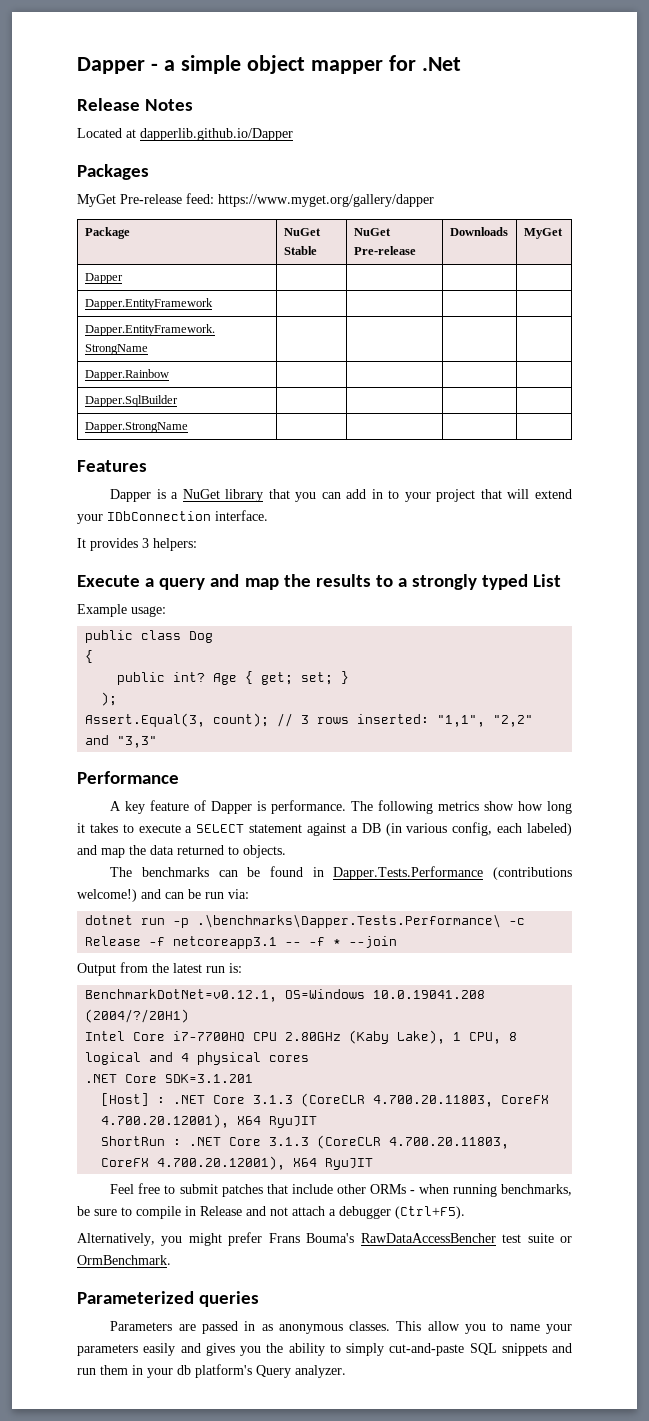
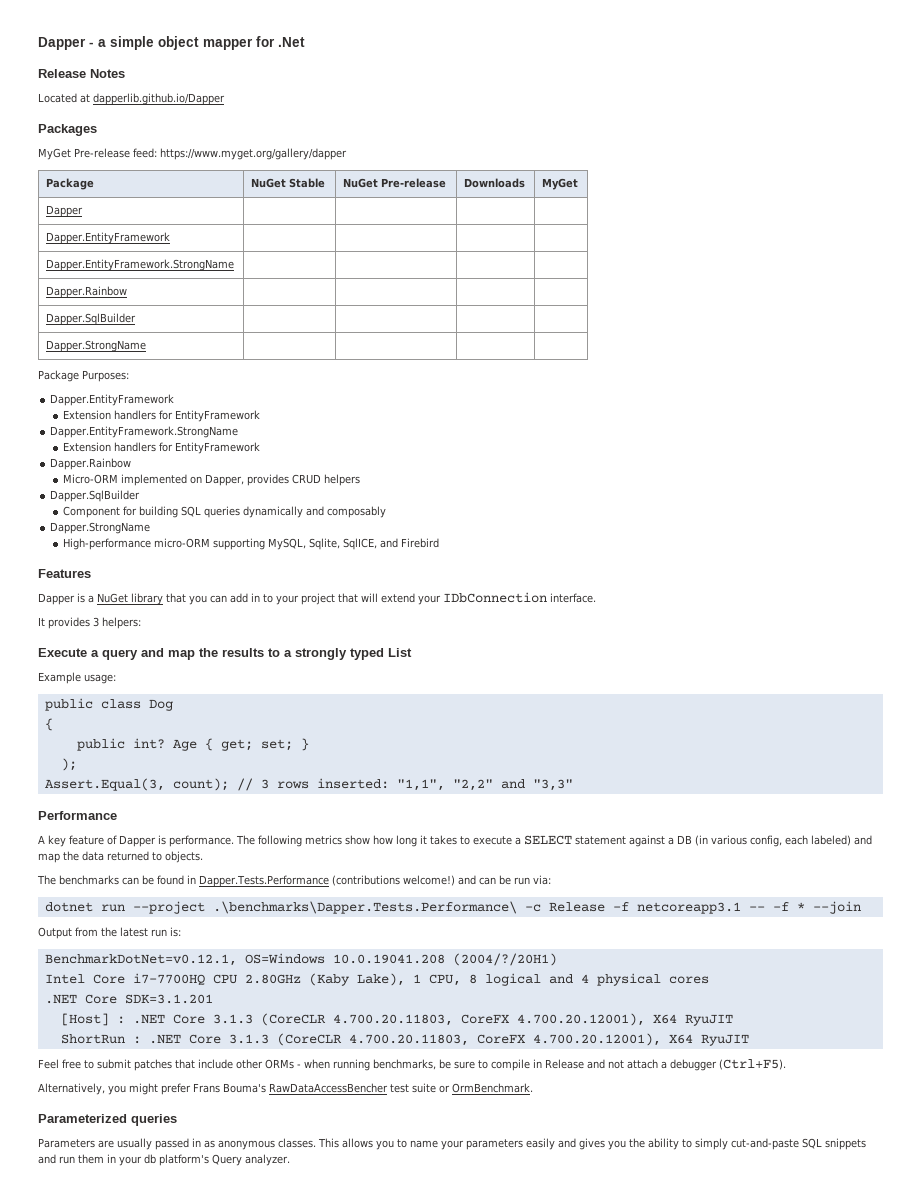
(188, 427) none -> [38,370,129,382] [50,394,175,406] [62,410,260,422] [50,426,239,438] [62,442,260,454] [50,458,132,470] [62,474,360,486] [50,490,141,502] [62,506,386,518] [50,522,151,534] [62,538,439,550] // Package Purposes: // Dapper.EntityFramework // Extension handlers for EntityFramework // Dapper.EntityFramework.StrongName // Extension handlers for EntityFramework // Dapper.Rainbow // Micro-ORM implemented on Dapper, provides CRUD helpers // Dapper.SqlBuilder // Component for building SQL queries dynamically and composably // Dapper.StrongName // High-performance micro-ORM supporting MySQL, Sqlite, SqlICE, and Firebird
[173,918,190,928] -p -> [132,901,205,914] --project
(196, 1327) none -> [117,1138,152,1150] usually
[427,1321,460,1331] allow -> [342,1138,373,1148] allows

